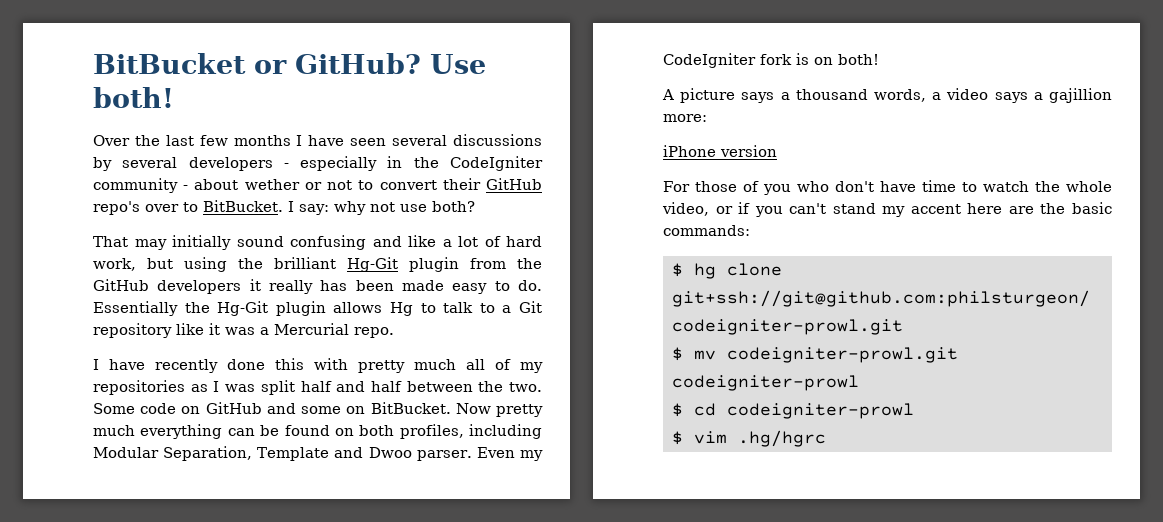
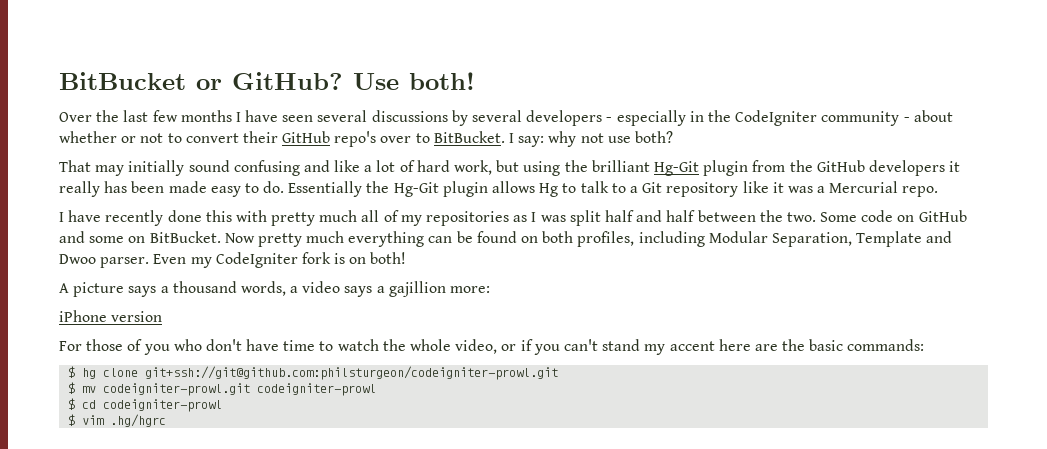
[244,179,300,190] wether -> [59,131,117,143] whether

